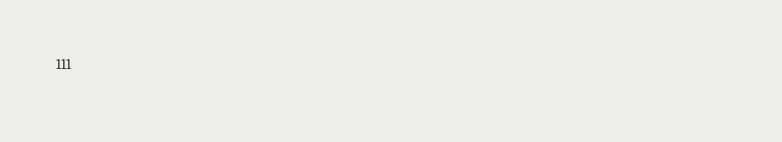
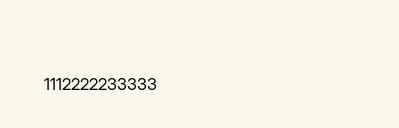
[56,59,72,69] 111 -> [44,78,157,90] 1112222233333

